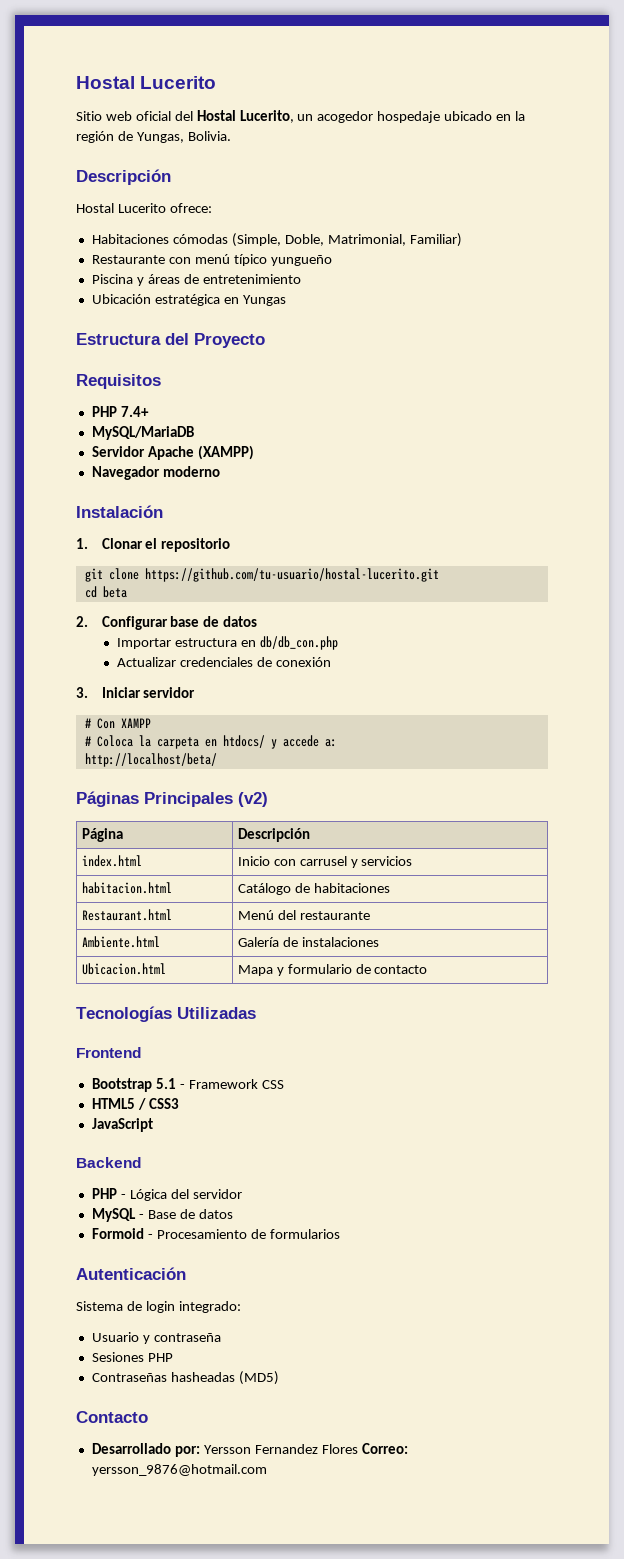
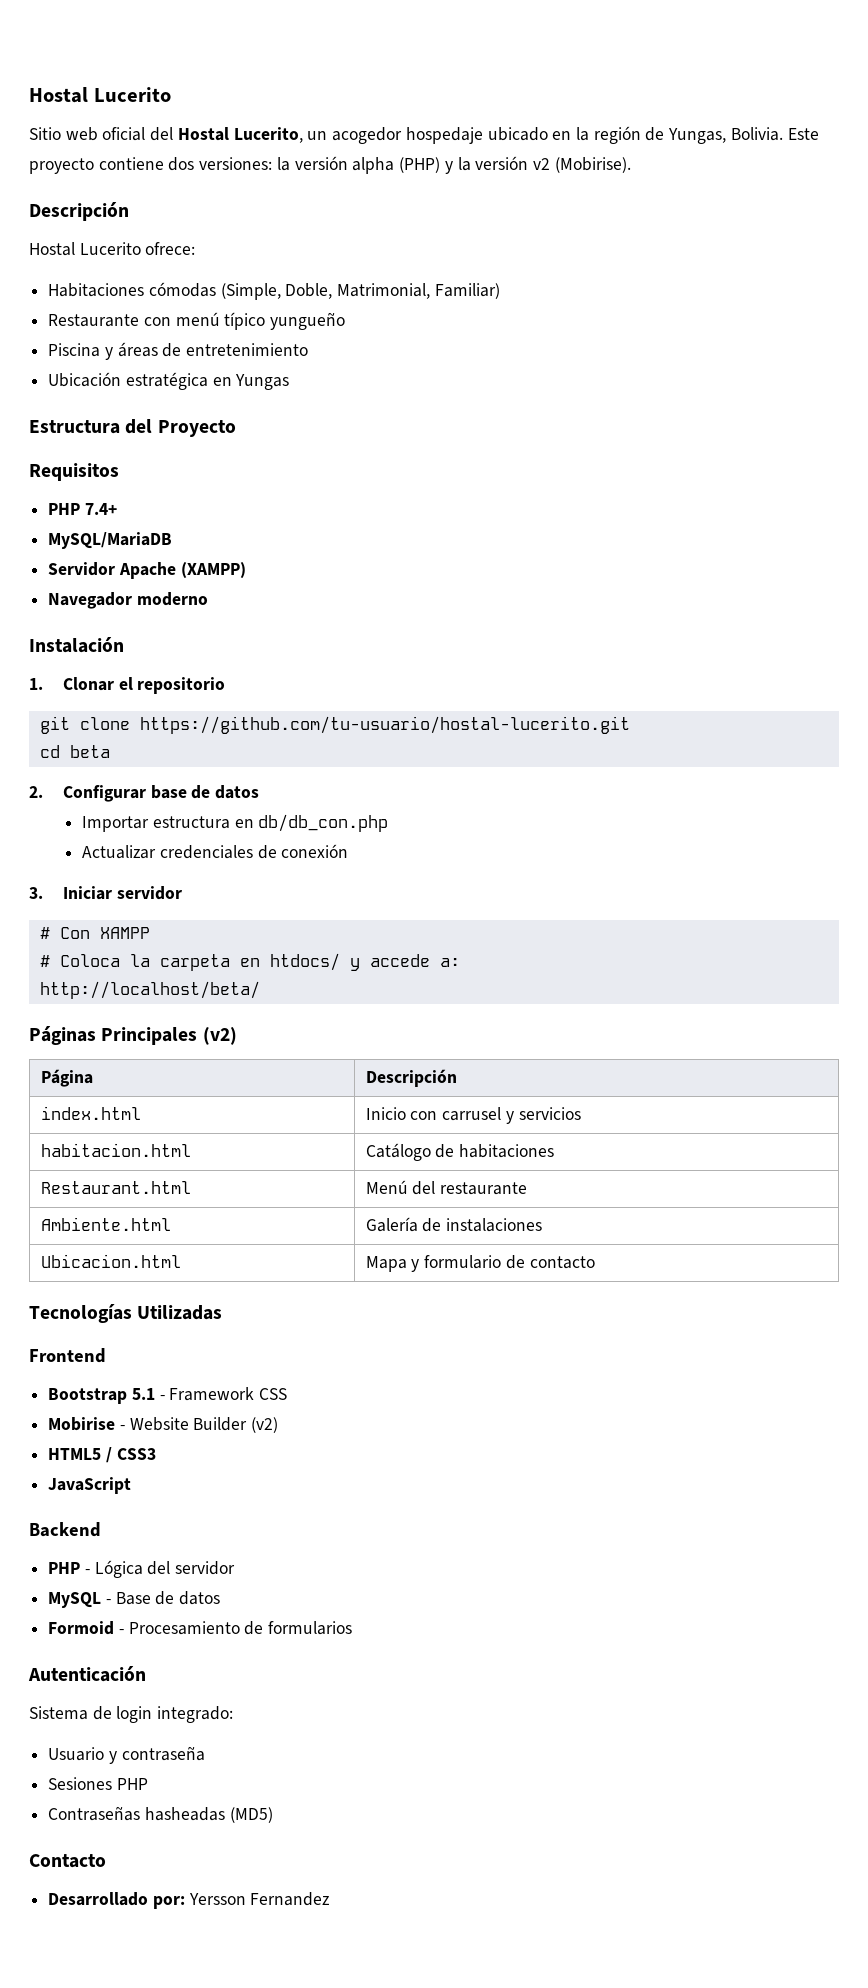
(231, 136) none -> [787,128,819,140] [29,156,631,174] Este proyecto contiene dos versiones: la versión alpha (PHP) y la versión v2 (Mobirise).
(284, 1084) none -> [48,1417,279,1433] // Mobirise - Website Builder (v2)
[321,1443,408,1454] [91,1464,267,1476] Flores Correo: yersson_9876@hotmail.com -> (330, 1899) none

